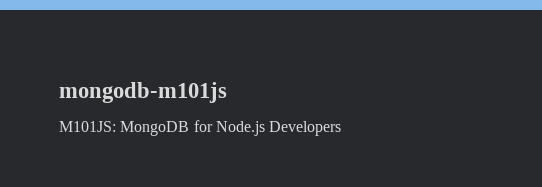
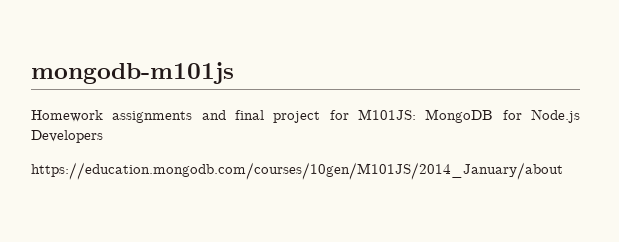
(227, 92) none -> [31,110,349,123] Homework assignments and final project for
(342, 128) none -> [31,162,563,180] // https://education.mongodb.com/courses/10gen/M101JS/2014_January/about

